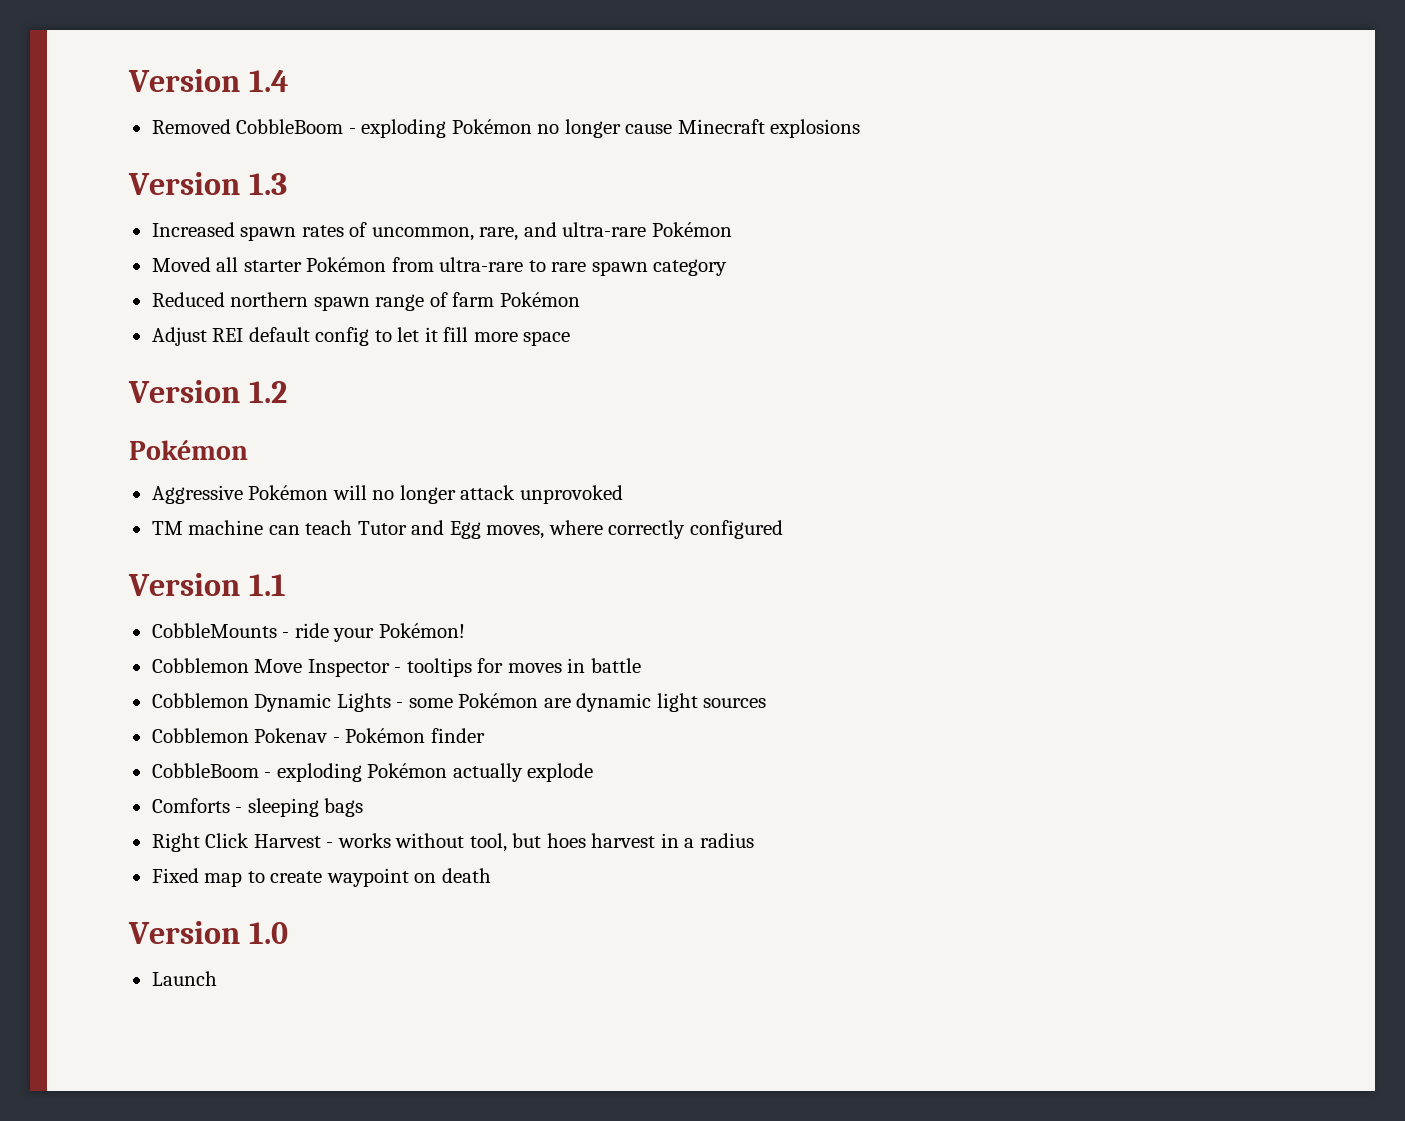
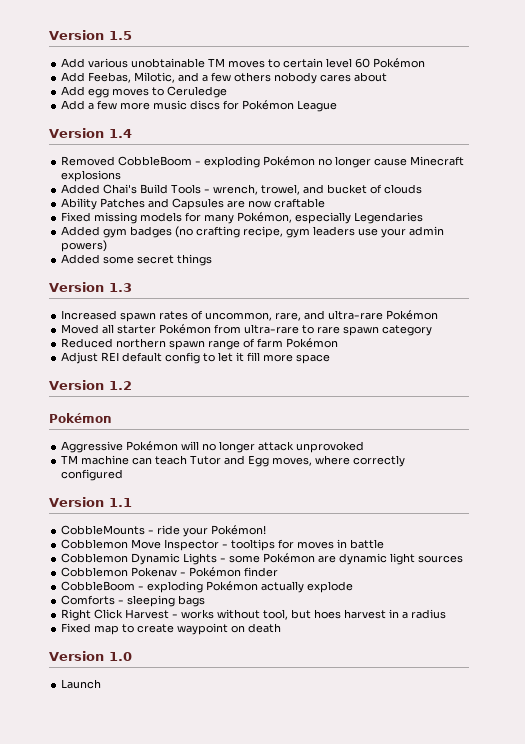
[128,69,240,92] Version -> [49,30,132,40] [61,58,426,68] [61,72,388,84] [61,86,228,98] [61,100,338,112] [49,128,104,138] Version 1.5 // Add various unobtainable TM moves to certain level 60 Pokémon // Add Feebas, Milotic, and a few others nobody cares about // Add egg moves to Ceruledge // Add a few more music discs for Pokémon League // Version
(861, 128) none -> [61,184,423,195] [61,198,326,210] [61,212,424,224] [61,226,445,238] [61,240,108,252] [61,254,213,266] // Added Chai's Build Tools - wrench, trowel, and bucket of clouds // Ability Patches and Capsules are now craftable // Fixed missing models for many Pokémon, especially Legendaries // Added gym badges (no crafting recipe, gym leaders use your admin powers) // Added some secret things

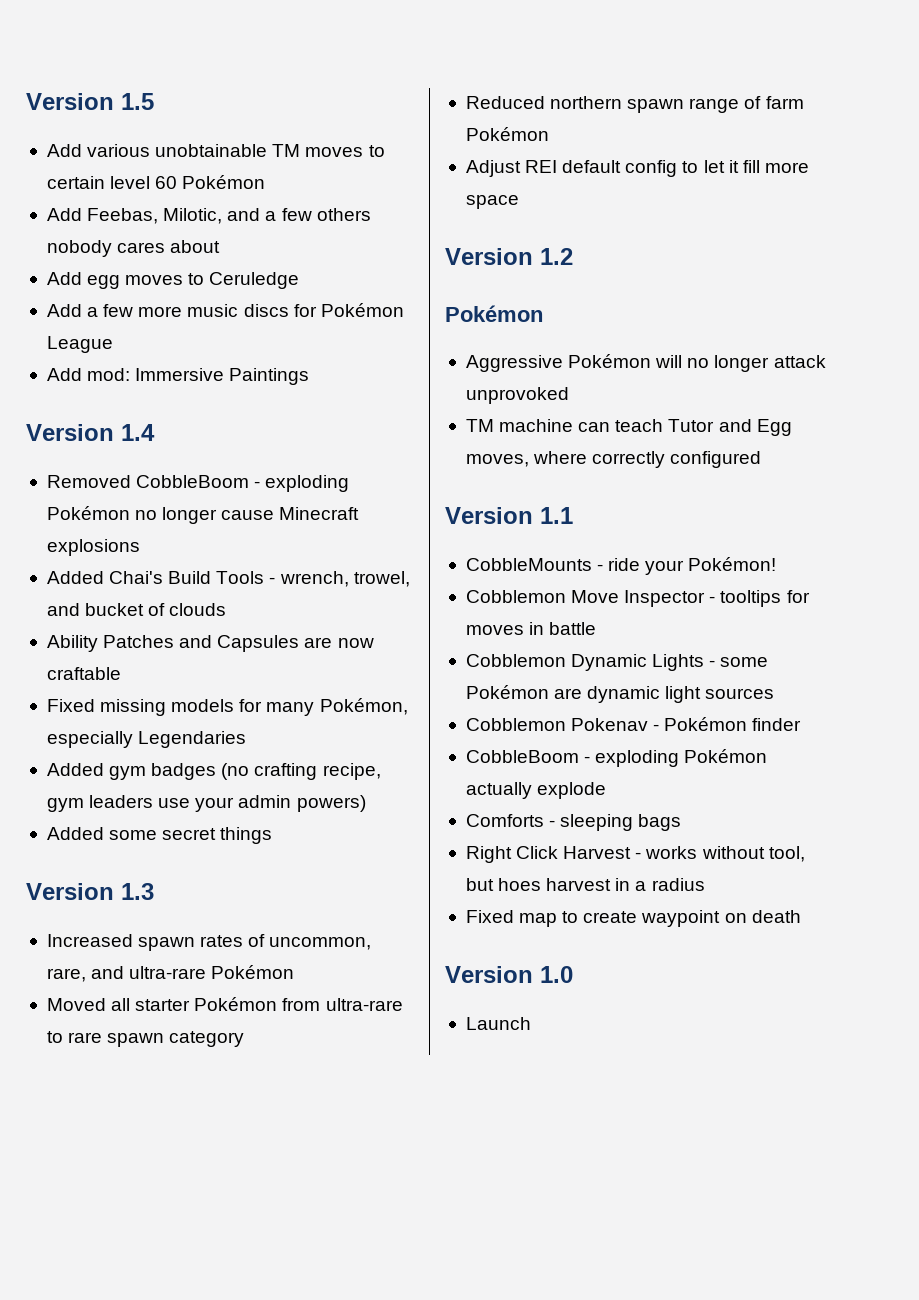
(338, 106) none -> [46,368,310,385] // Add mod: Immersive Paintings

